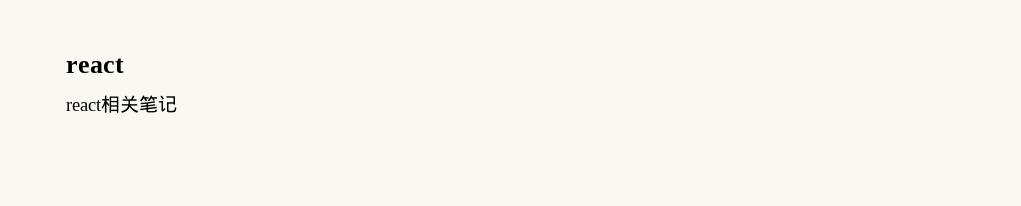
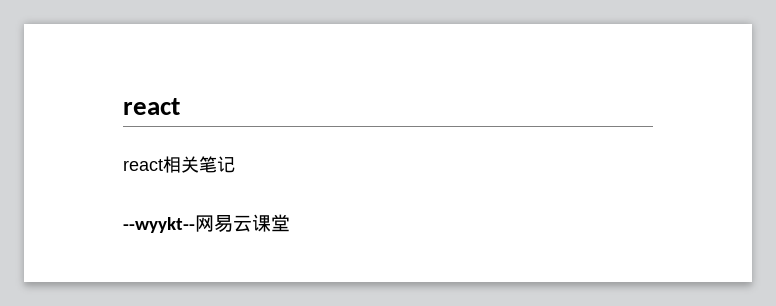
(177, 104) none -> [123,214,290,233] // --wyykt--网易云课堂

